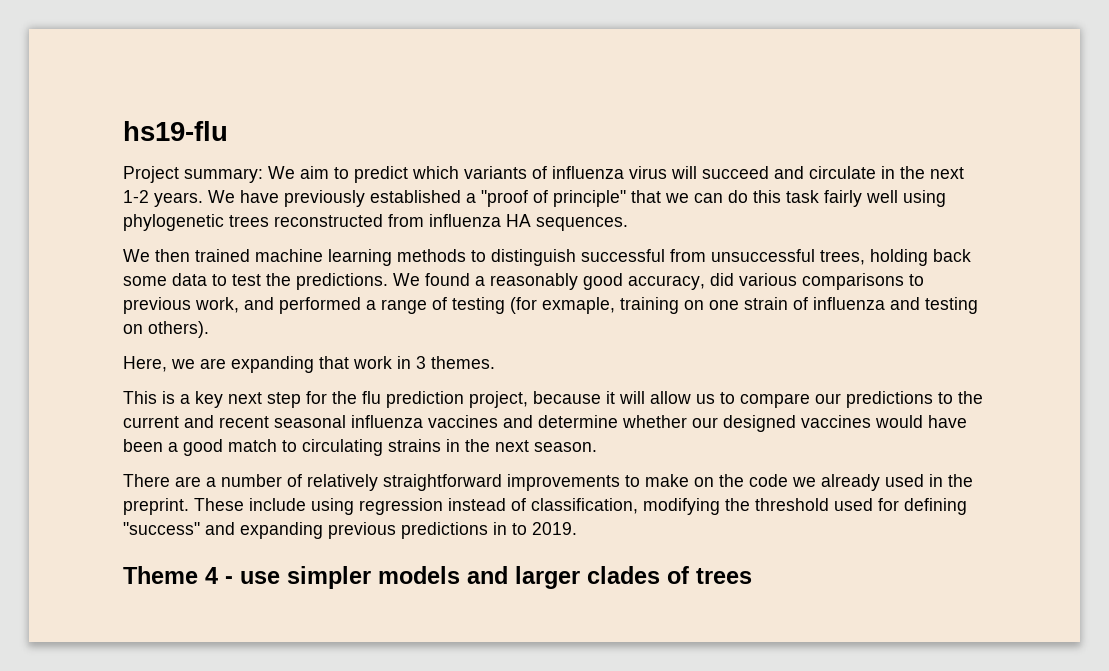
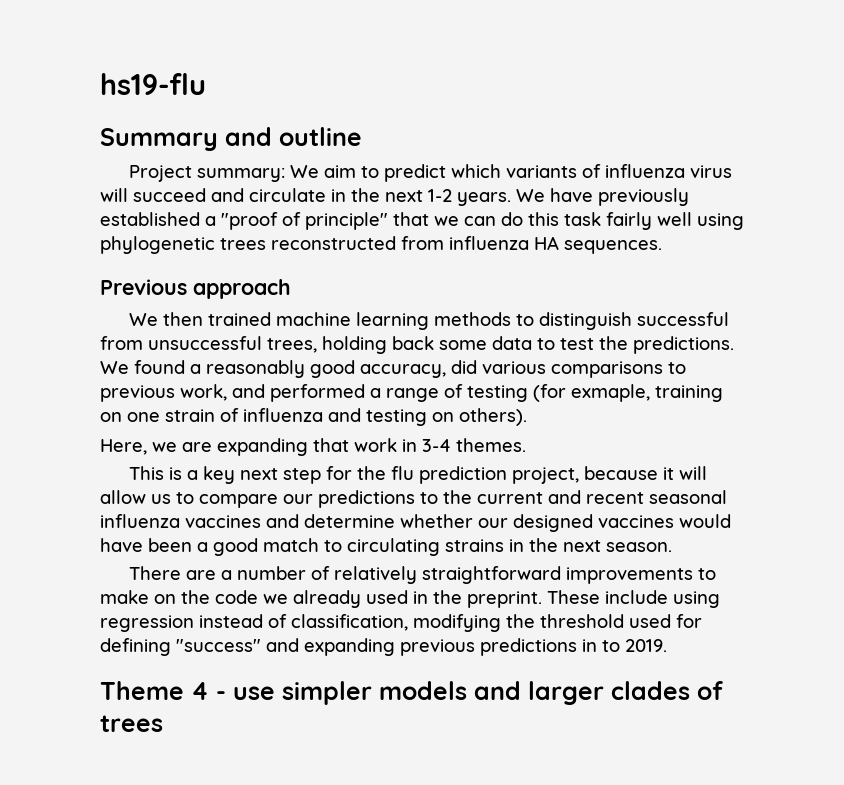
(228, 131) none -> [100,127,362,151] // Summary and outline
(628, 224) none -> [100,279,291,299] // Previous approach
[416,356,426,369] 3 -> [422,439,451,452] 3-4

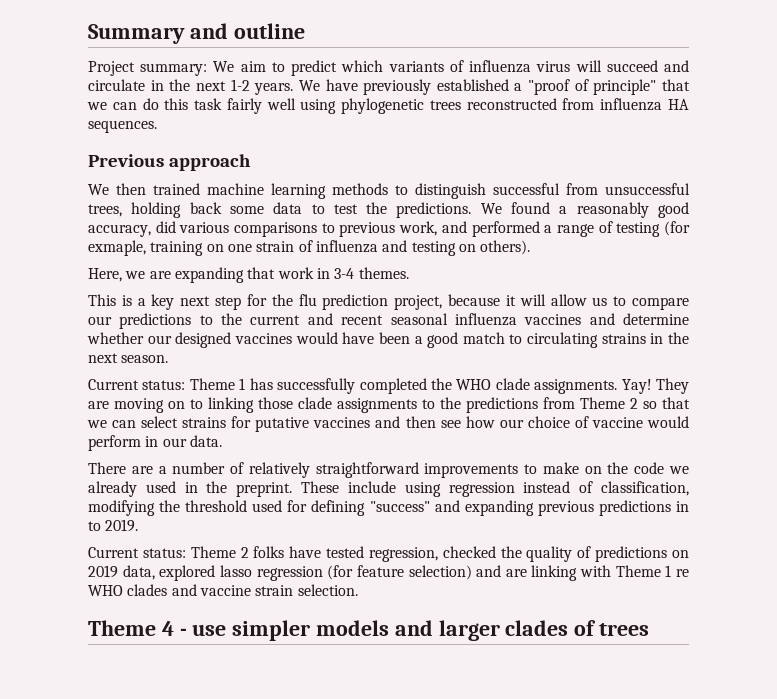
[100,73,206,95] hs19-flu // -> (88, 34) none
(672, 547) none -> [88,378,689,394] [88,397,690,413] [87,416,689,432] [88,435,222,451] // Current status: Theme 1 has successfully completed the WHO clade assignments. Yay! They are moving on to linking those clade assignments to the predictions from Theme 2 so that we can select strains for putative vaccines and then see how our choice of vaccine would perform in our data.
(667, 645) none -> [88,546,689,562] [88,565,689,581] [88,584,358,596] // Current status: Theme 2 folks have tested regression, checked the quality of predictions on 2019 data, explored lasso regression (for feature selection) and are linking with Theme 1 re WHO clades and vaccine strain selection.

